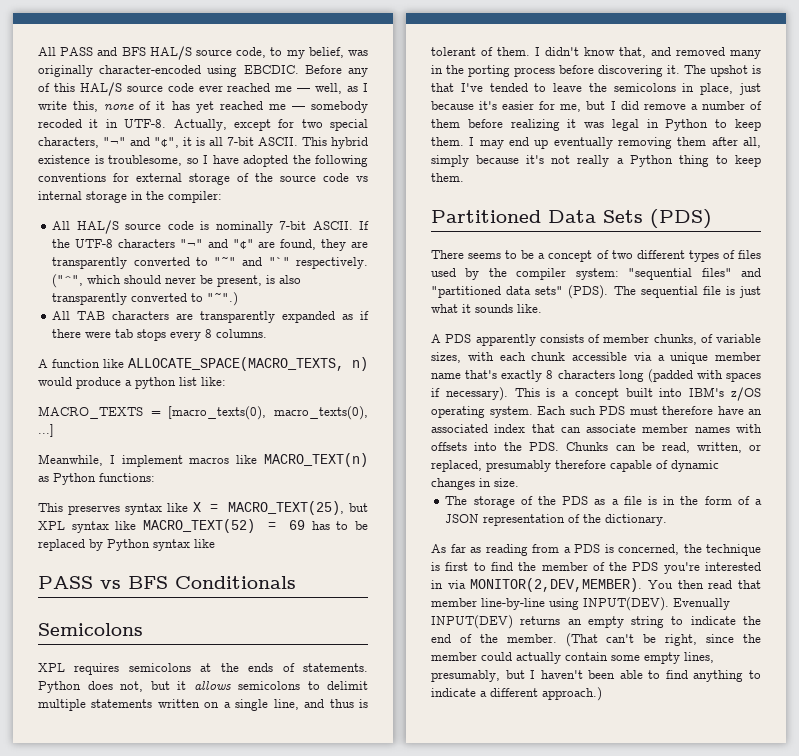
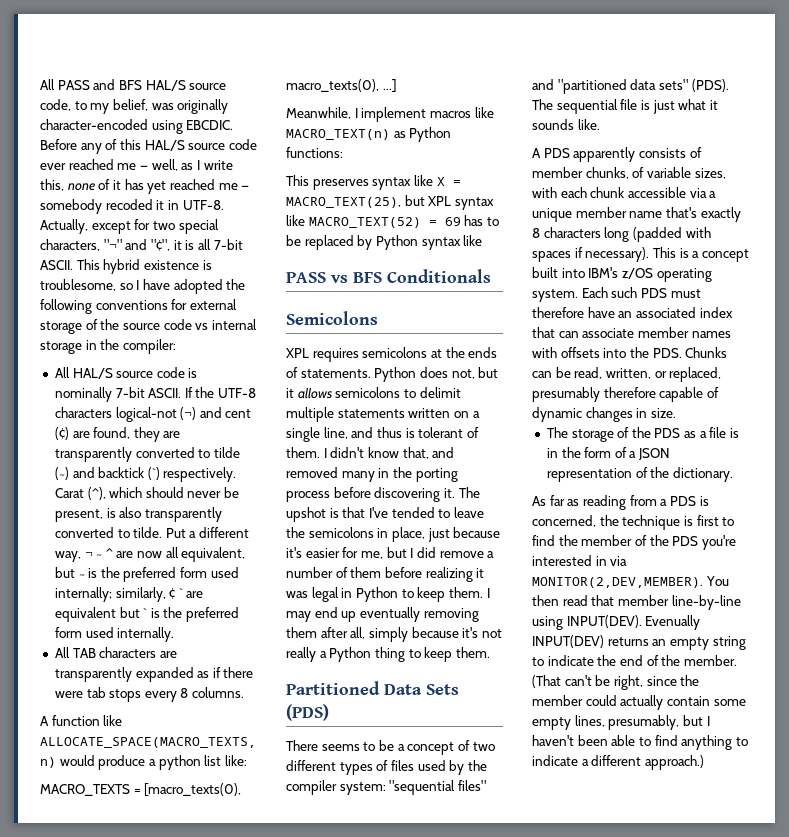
[179,239,254,249] "¬" and "¢" -> [115,407,252,422] [54,427,69,440] logical-not (¬) and cent (¢)
[214,256,368,269] [52,274,84,288] "~" and "`" respectively. ("^", -> [213,447,240,458] [54,467,237,482] [54,487,106,500] tilde (~) and backtick (`) respectively. Carat (^),
[207,292,239,306] "~".) -> [133,527,250,538] [54,547,246,562] [54,567,239,582] [54,587,204,602] [54,607,240,622] [54,627,175,642] tilde. Put a different way, ¬ ~ ^ are now all equivalent, but ~ is the preferred form used internally; similarly, ¢ ` are equivalent but ` is the preferred form used internally.

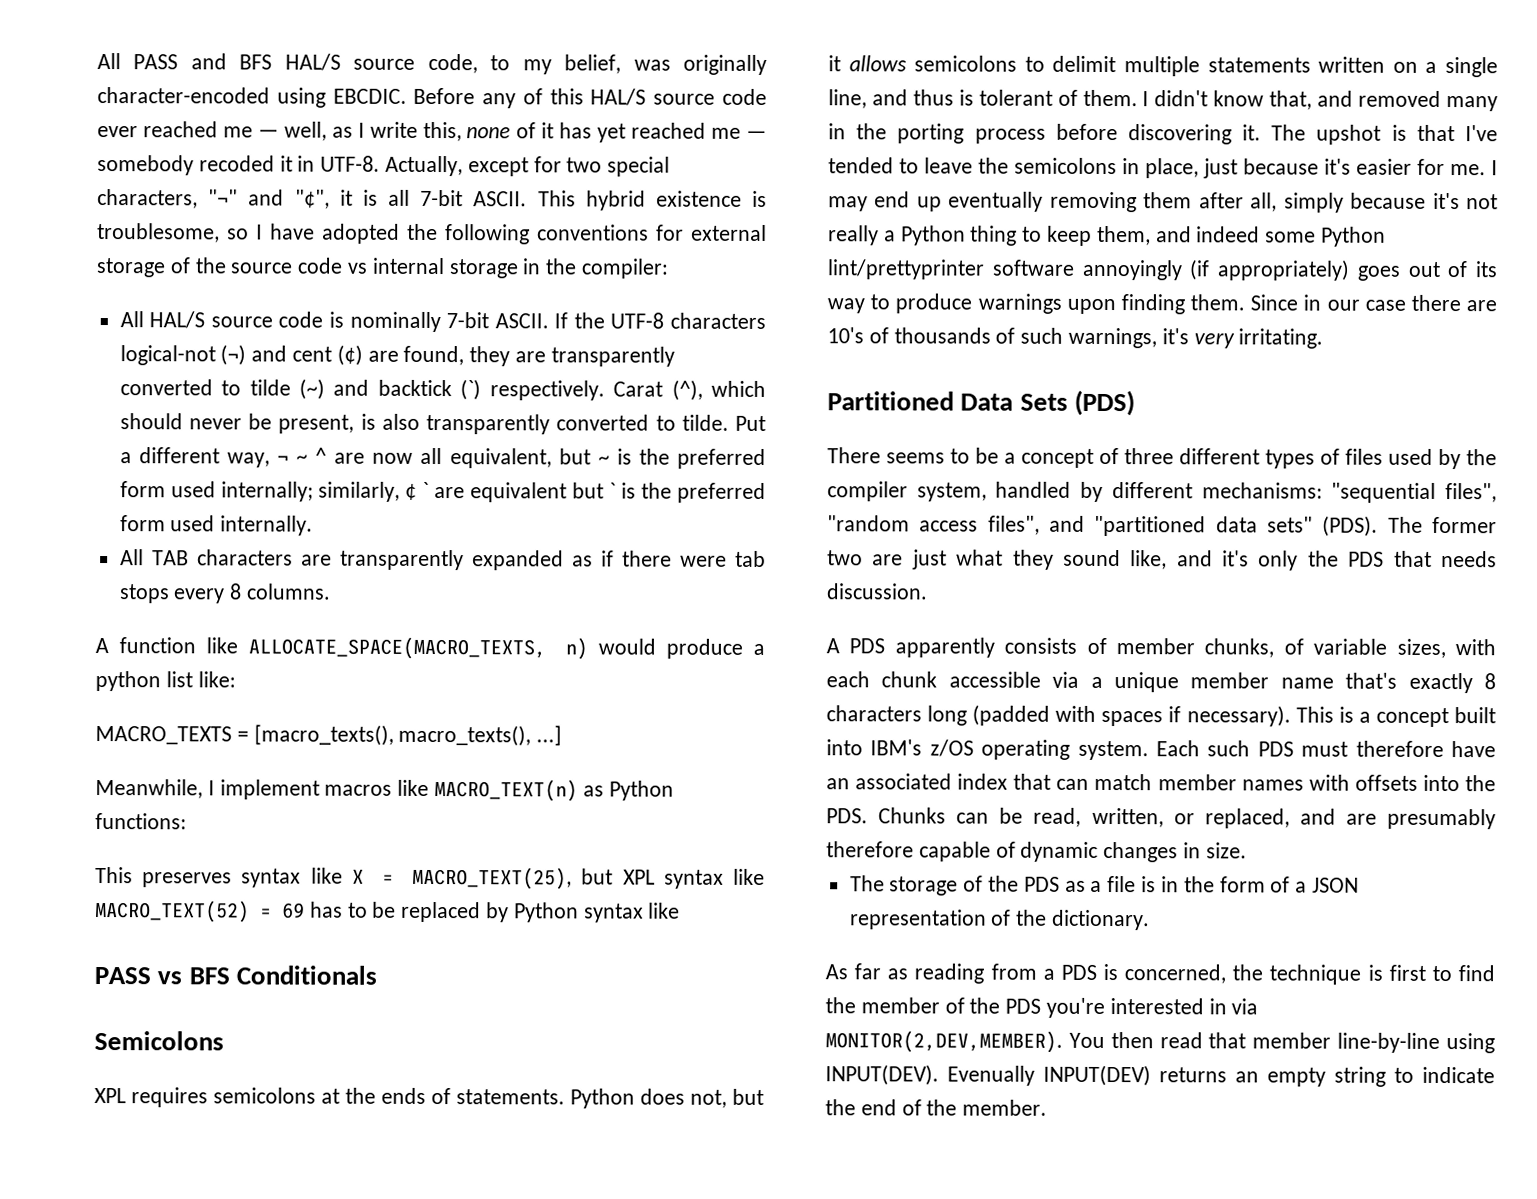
[144,783,242,796] [286,79,379,92] [macro_texts(0), macro_texts(0), -> [253,724,532,747] [macro_texts(), macro_texts(),
[360,547,495,559] [286,567,485,582] [286,587,483,602] me, but I did remove a number of them before realizing it was legal in Python to keep them. -> [1450,164,1486,176] me.
[455,647,490,658] them. -> [1096,225,1387,247] [827,259,1498,281] [827,293,1497,315] [827,327,1324,349] them, and indeed some Python lint/prettyprinter software annoyingly (if appropriately) goes out of its way to produce warnings upon finding them. Since in our case there are 10's of thousands of such warnings, it's very irritating.
[472,742,495,751] two -> [1124,448,1174,465] three
[339,780,486,795] system: "sequential files" -> [916,481,1497,503] [827,515,1040,535] system, handled by different mechanisms: "sequential files", "random access files",
[556,99,718,114] [532,119,600,130] sequential file is just what it sounds like. -> [1432,516,1497,534] [827,549,1497,571] [827,583,928,600] former two are just what they sound like, and it's only the PDS that needs discussion.
[582,328,635,338] associate -> [1094,773,1153,791] match
(722, 374) none -> [1299,808,1377,825] and are
[532,675,700,690] [532,695,746,710] [532,715,710,730] [532,735,748,750] [532,755,704,770] (That can't be right, since the member could actually contain some empty lines, presumably, but I haven't been able to find anything to indicate a different approach.) -> (1048, 1107) none

